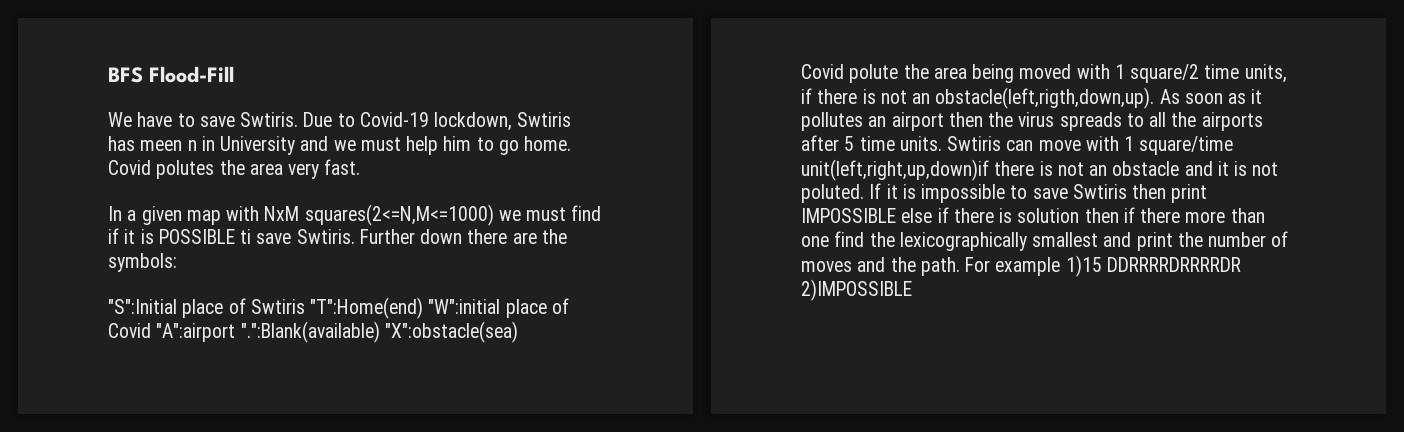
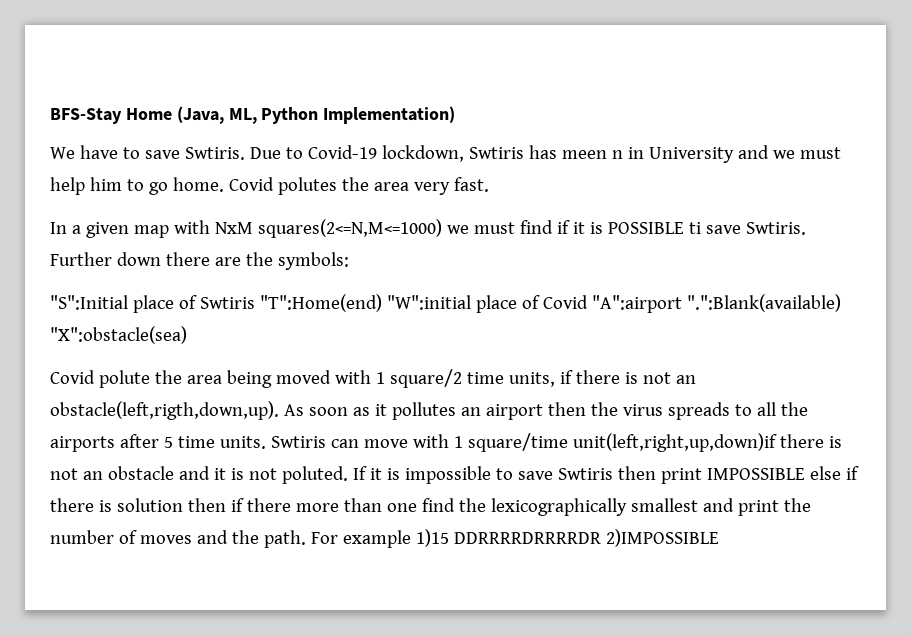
[108,66,234,83] BFS Flood-Fill -> [50,106,456,124] BFS-Stay Home (Java, ML, Python Implementation)

